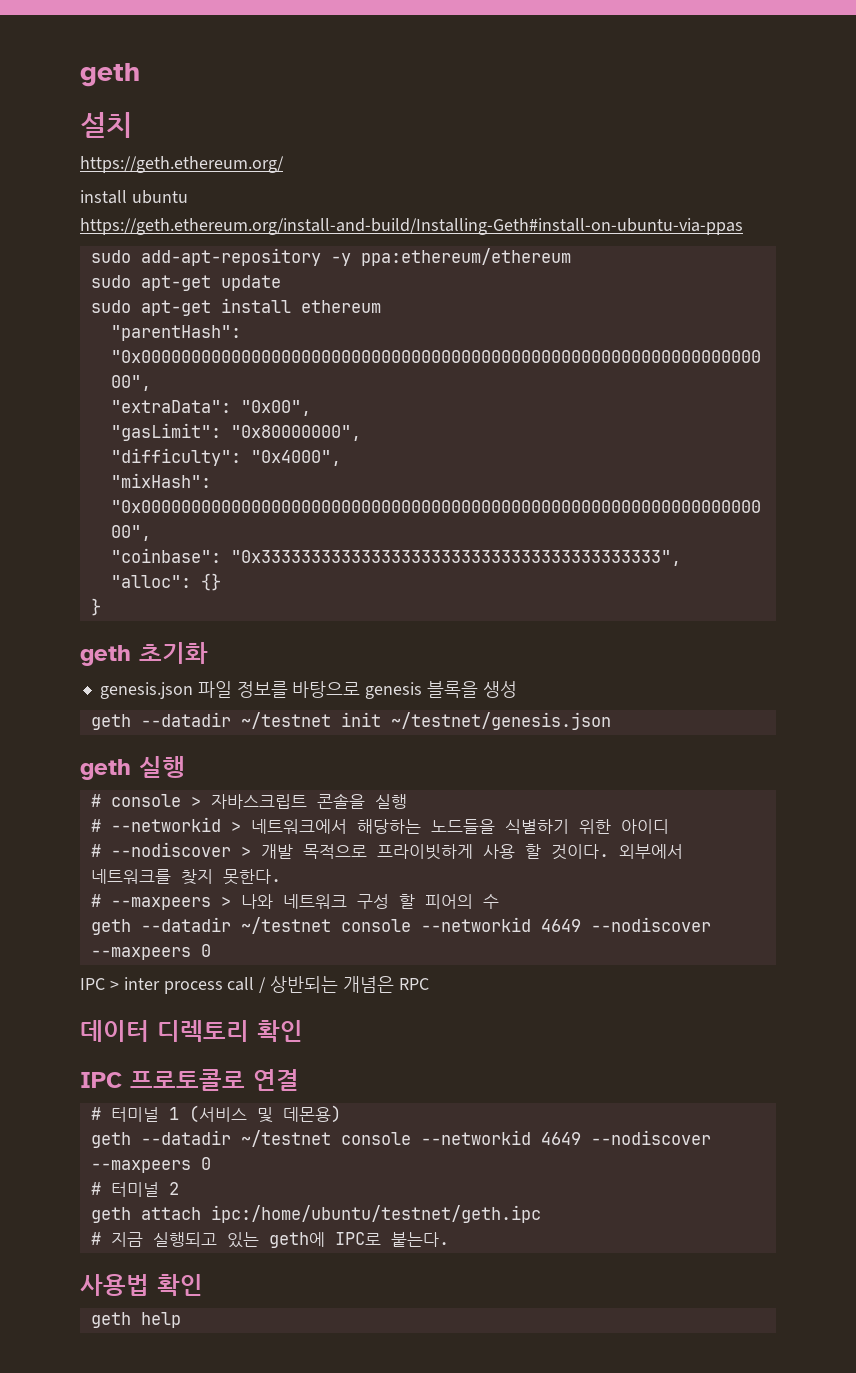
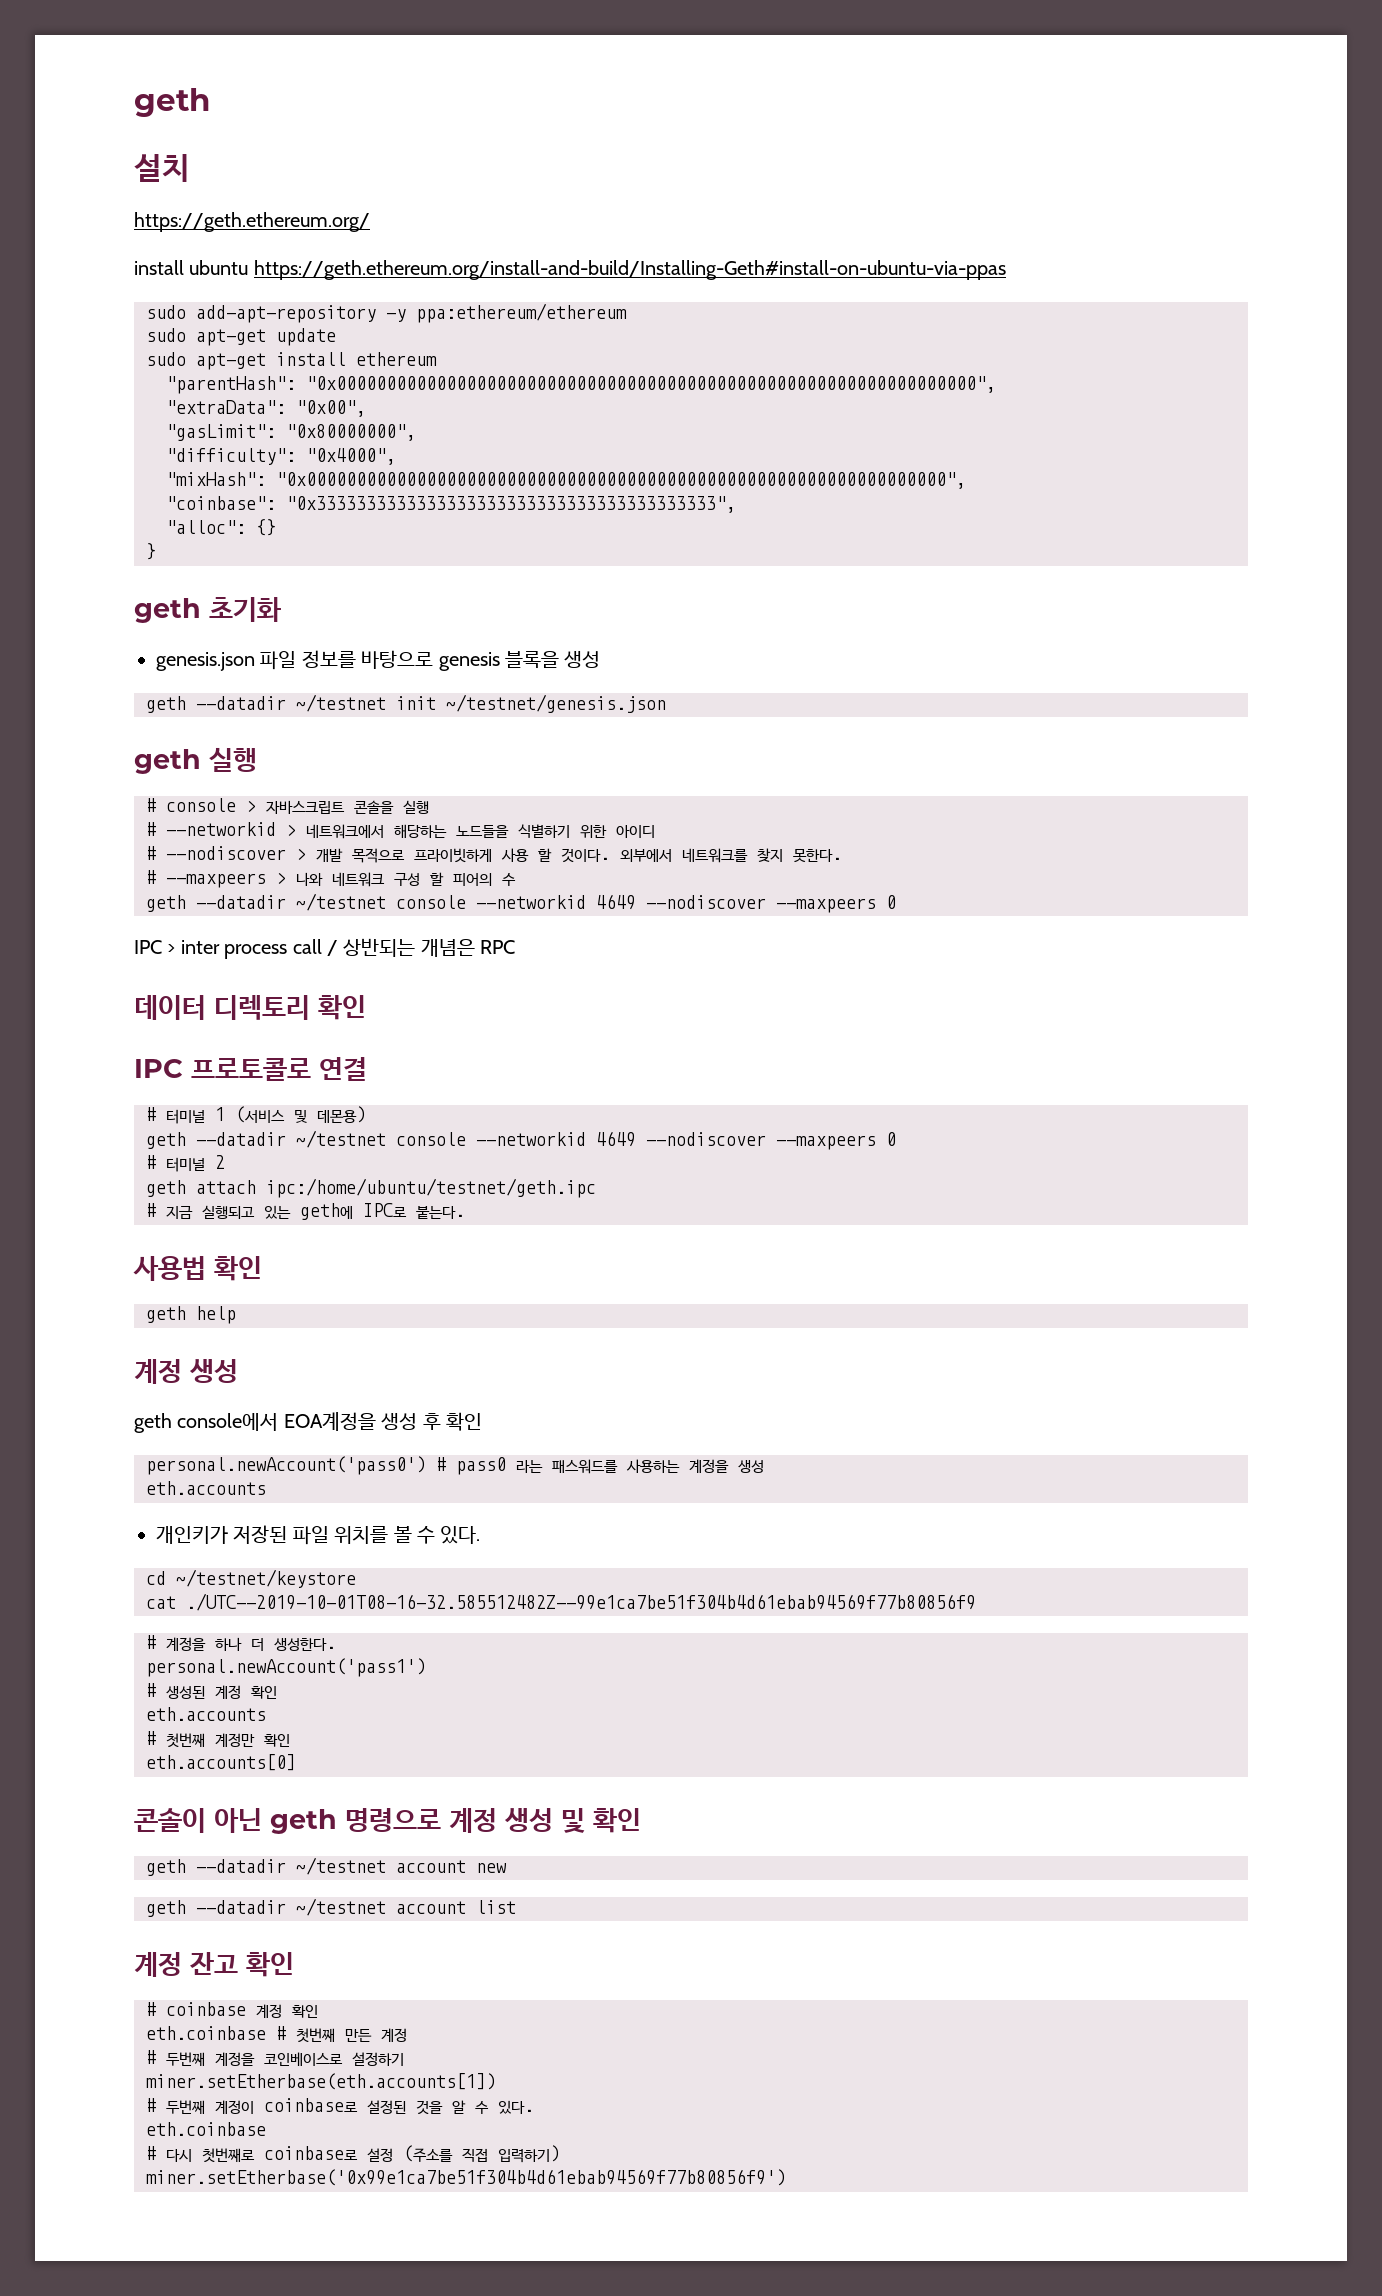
(181, 1320) none -> [134,1359,238,1384] [134,1412,482,1433] [146,1456,764,1475] [146,1481,266,1495] [156,1525,481,1545] [146,1569,356,1588] [146,1593,976,1611] [146,1635,336,1651] [146,1658,426,1677] [146,1683,277,1699] [146,1707,266,1721] [146,1731,290,1748] [146,1754,296,1771] [134,1808,641,1834] [146,1857,507,1876] [146,1898,516,1917] [134,1952,294,1977] [146,2002,318,2018] [146,2026,407,2043] [146,2050,404,2066] [146,2073,496,2090] [146,2098,534,2115] [146,2122,266,2136] [146,2145,560,2163] [146,2169,786,2186] // 계정 생성 // geth console에서 EOA계정을 생성 후 확인 // personal.newAccount('pass0') # pass0 라는 패스워드를 사용하는 계정을 생성 // eth.accounts // 개인키가 저장된 파일 위치를 볼 수 있다. // cd ~/testnet/keystore // cat ./UTC--2019-10-01T08-16-32.585512482Z--99e1ca7be51f304b4d61ebab94569f77b80856f9 // # 계정을 하나 더 생성한다. // personal.newAccount('pass1') // # 생성된 계정 확인 // eth.accounts // # 첫번째 계정만 확인 // eth.accounts[0] // 콘솔이 아닌 geth 명령으로 계정 생성 및 확인 // geth --datadir ~/testnet account new // geth --datadir ~/testnet account list // 계정 잔고 확인 // # coinbase 계정 확인 // eth.coinbase # 첫번째 만든 계정 // # 두번째 계정을 코인베이스로 설정하기 // miner.setEtherbase(eth.accounts[1]) // # 두번째 계정이 coinbase로 설정된 것을 알 수 있다. // eth.coinbase // # 다시 첫번째로 coinbase로 설정 (주소를 직접 입력하기) // miner.setEtherbase('0x99e1ca7be51f304b4d61ebab94569f77b80856f9')

